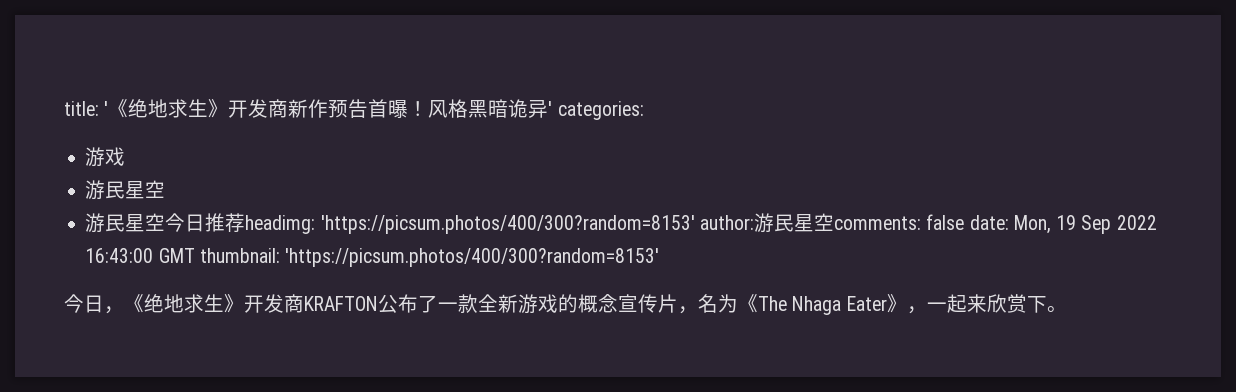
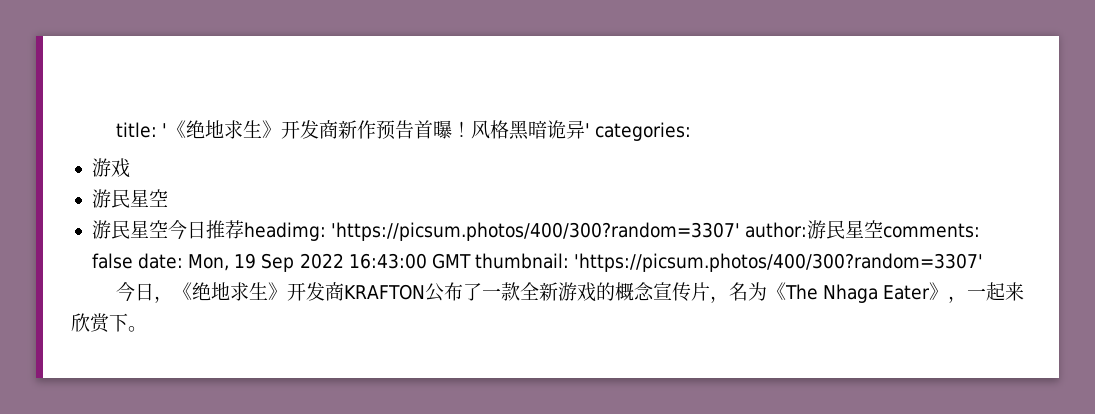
[320,215,695,234] 'https://picsum.photos/400/300?random=8153' -> [331,222,741,241] 'https://picsum.photos/400/300?random=3307'
[285,248,660,267] 'https://picsum.photos/400/300?random=8153' -> [574,253,984,272] 'https://picsum.photos/400/300?random=3307'

